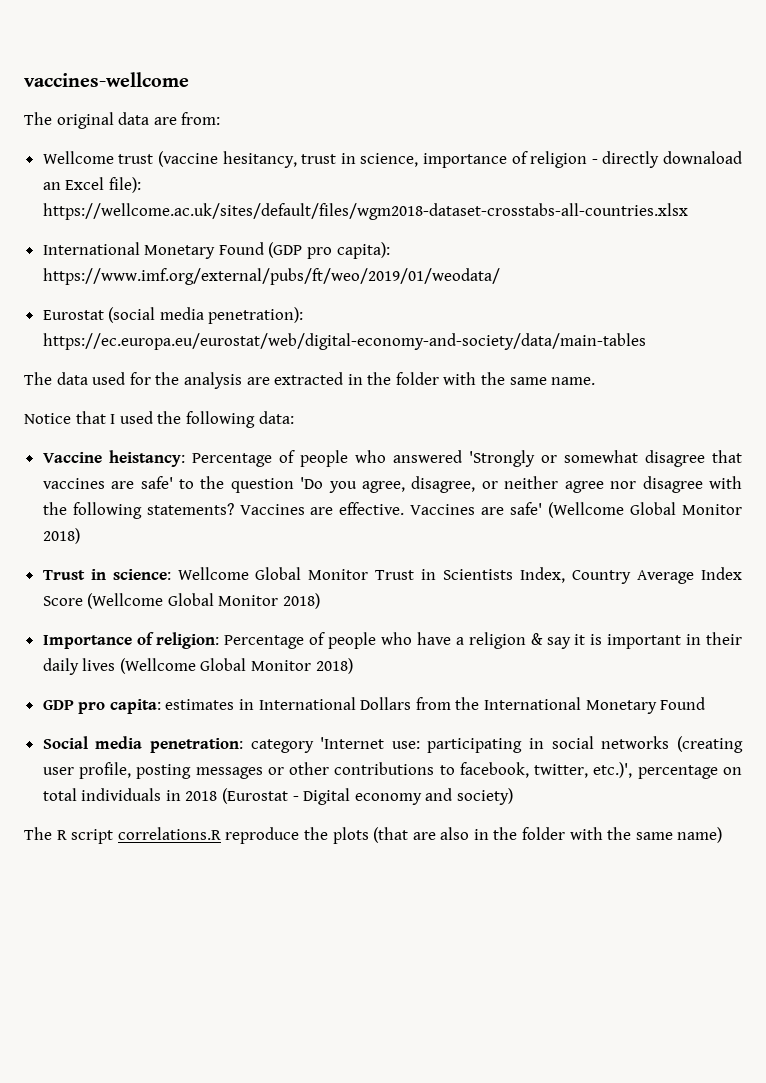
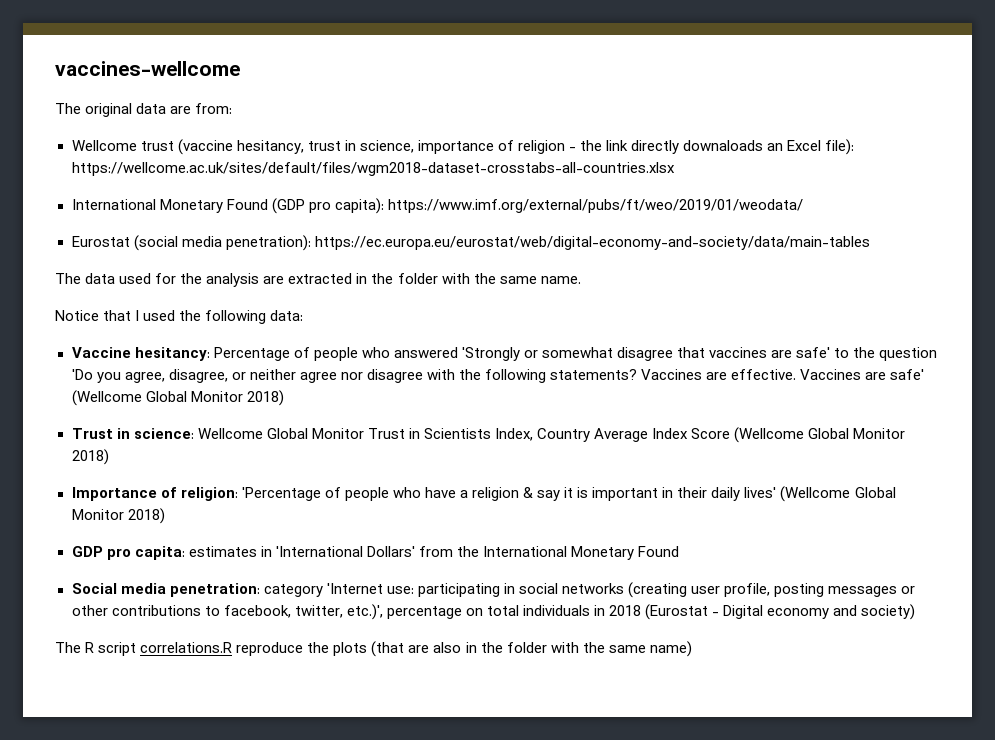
[602,151,743,168] directly downaload -> [580,140,764,154] the link directly downaloads
[108,450,185,467] heistancy: -> [134,347,210,361] hesitancy:
[224,635,305,649] Percentage -> [241,487,321,501] 'Percentage
[82,658,116,671] lives -> [744,487,777,498] lives'
[258,697,412,710] International Dollars -> [275,546,415,557] 'International Dollars'

